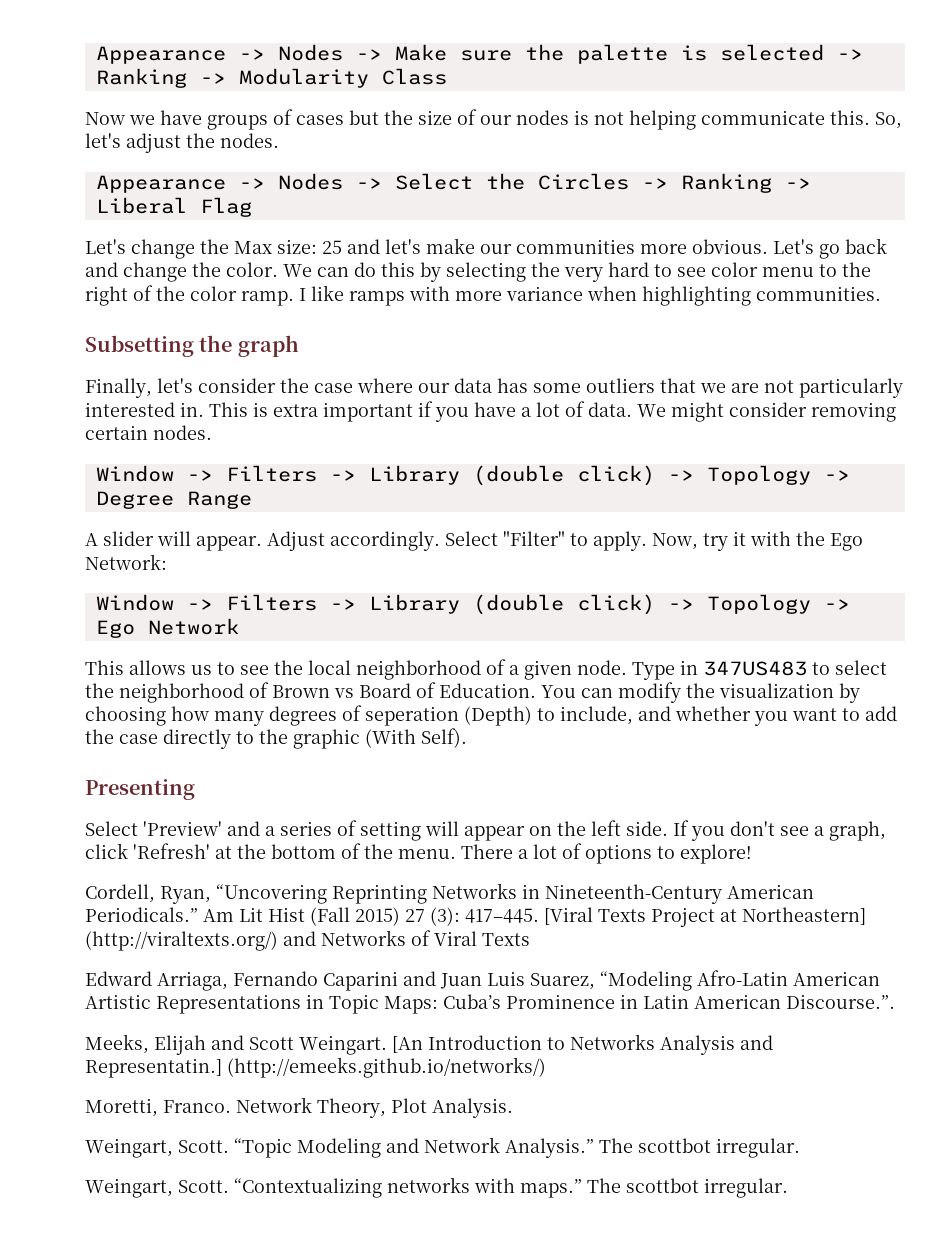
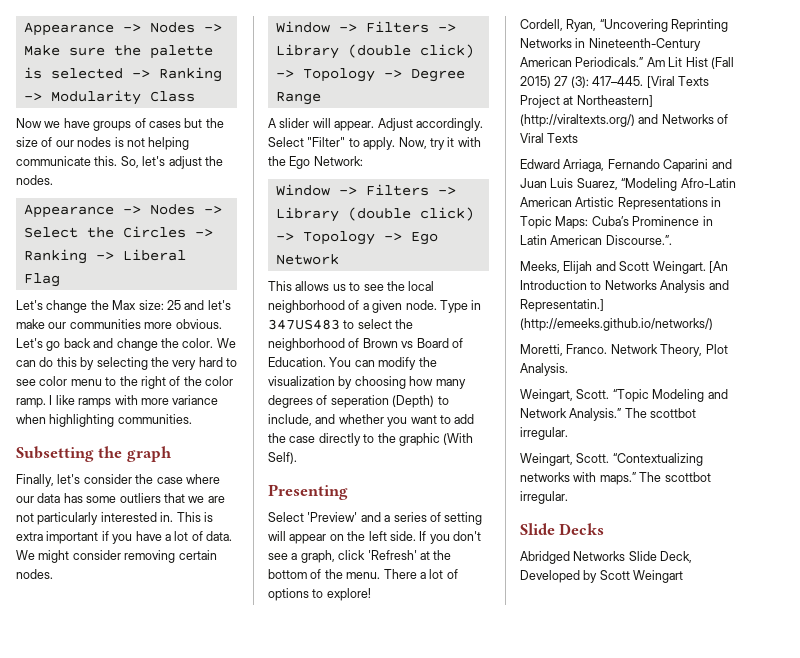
(788, 1188) none -> [520,523,605,535] [520,551,693,564] [520,570,684,583] // Slide Decks // Abridged Networks Slide Deck, Developed by Scott Weingart

